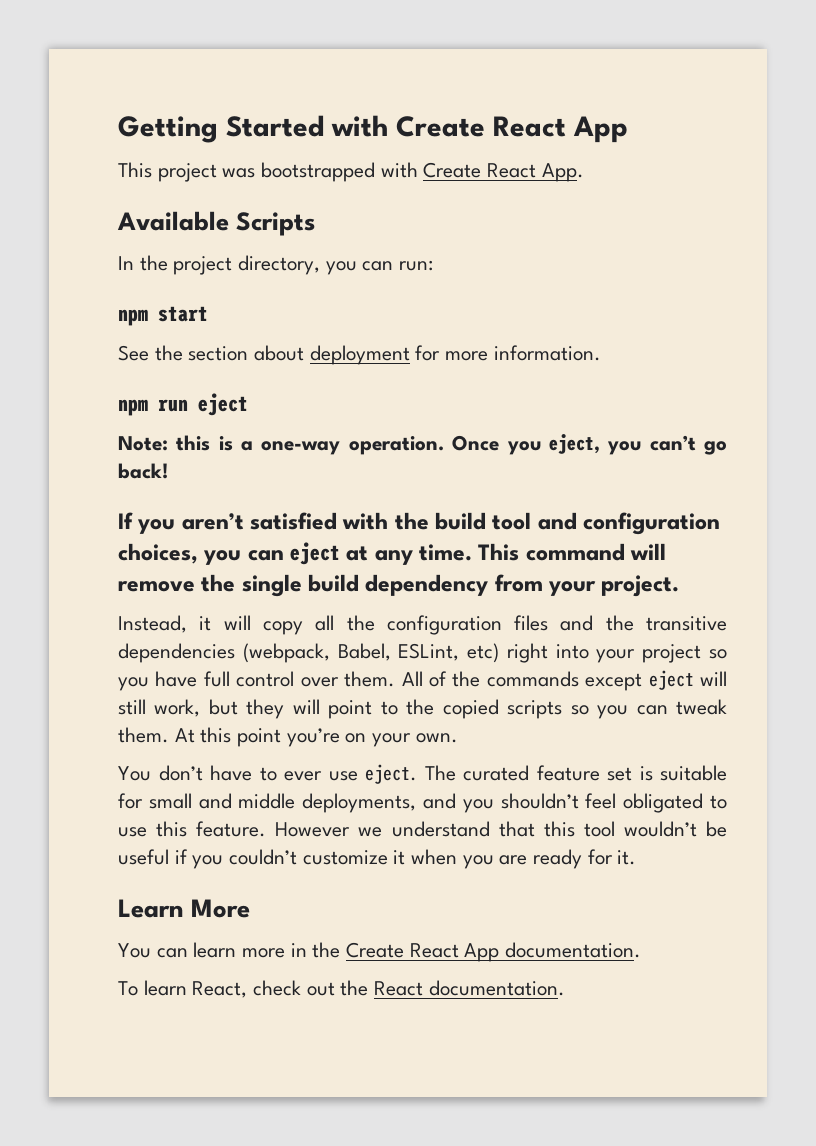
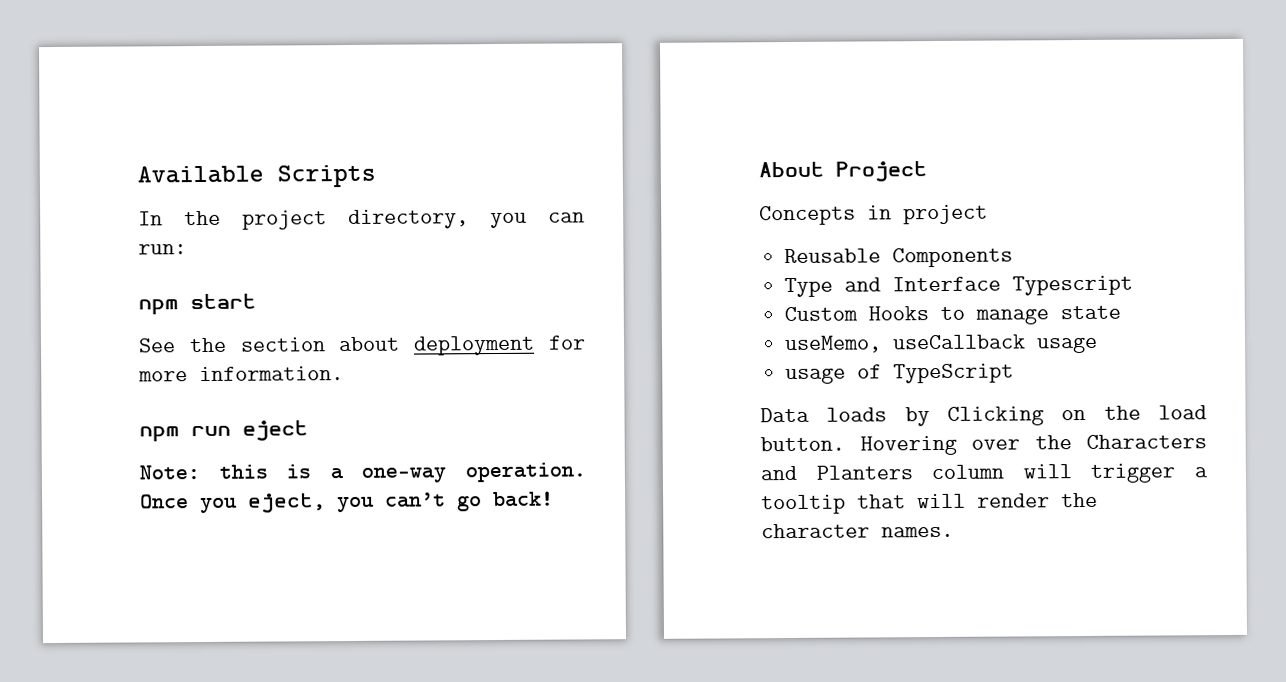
[118,115,628,143] [118,162,584,182] Getting Started with Create React App // This project was bootstrapped with Create React App. // -> (137, 174) none
[118,512,721,535] [118,542,667,565] [118,574,680,597] [118,615,727,635] [118,643,727,663] [118,670,727,691] [118,699,727,719] [118,727,458,747] [118,764,727,784] [118,793,727,813] [118,821,728,837] [118,849,637,869] [118,899,251,918] [118,942,642,962] [118,980,565,998] If you aren’t satisfied with the build tool and configuration choices, you can eject at any time. This command will remove the single build dependency from your project. // Instead, it will copy all the configuration files and the transitive dependencies (webpack, Babel, ESLint, etc) right into your project so you have full control over them. All of the commands except eject will still work, but they will point to the copied scripts so you can tweak them. At this point you’re on your own. // You don’t have to ever use eject. The curated feature set is suitable for small and middle deployments, and you shouldn’t feel obligated to use this feature. However we understand that this tool wouldn’t be useful if you couldn’t customize it when you are ready for it. // Learn More // You can learn more in the Create React App documentation. // To learn React, check out the React documentation. -> [758,161,927,182] [759,204,988,226] [784,247,1014,268] [784,275,1134,298] [784,305,1122,325] [784,334,1099,354] [785,363,1015,385] [760,405,1207,427] [760,434,1207,456] [760,463,1208,483] [761,492,1098,515] [761,523,954,539] About Project // Concepts in project // Reusable Components // Type and Interface Typescript // Custom Hooks to manage state // useMemo, useCallback usage // usage of TypeScript // Data loads by Clicking on the load button. Hovering over the Characters and Planters column will trigger a tooltip that will render the character names.

